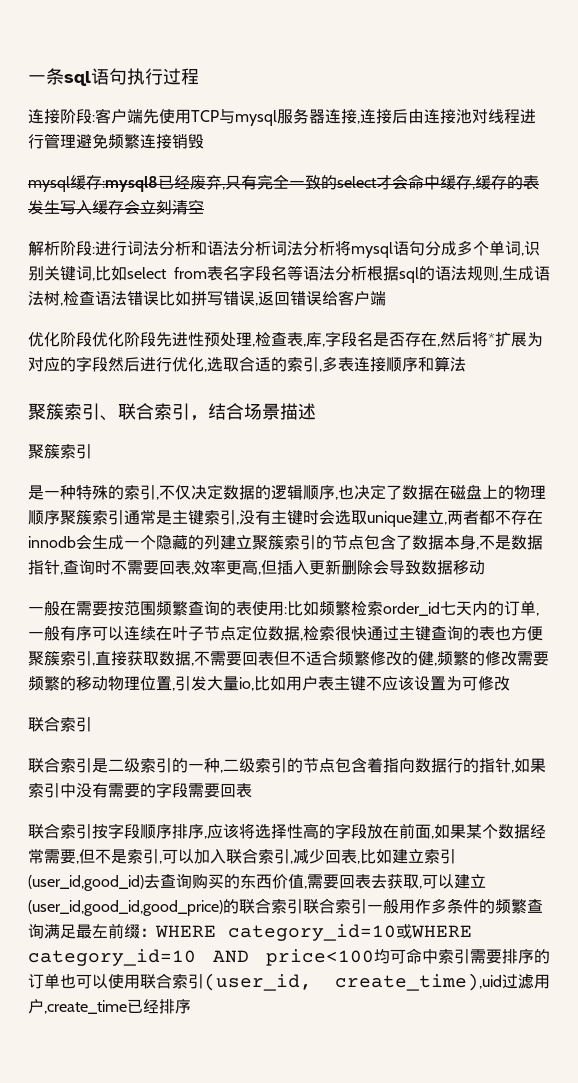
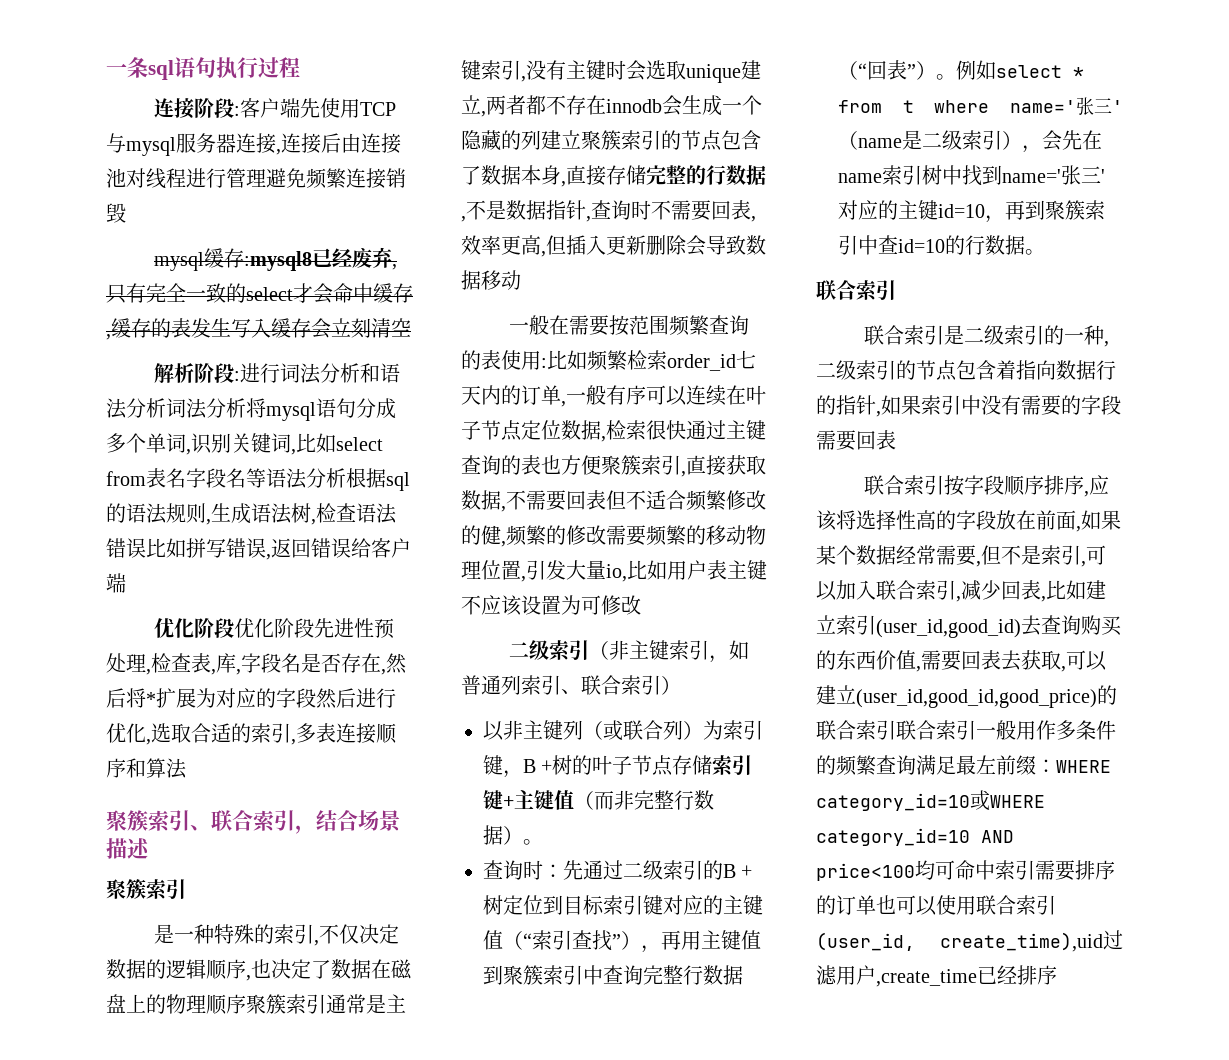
(479, 548) none -> [566,165,766,186] [461,216,466,222] 直接存储完整的行数据,
(510, 683) none -> [509,640,750,663] [461,675,681,695] [483,720,763,741] [483,755,753,778] [483,790,714,810] [483,825,543,845] [483,860,753,880] [483,895,763,915] [483,930,761,953] [483,965,743,985] [838,60,1084,80] [838,97,1123,115] [838,130,1102,153] [838,165,1105,186] [838,200,1105,223] [838,235,1045,255] // 二级索引（非主键索引，如普通列索引、联合索引） // 以非主键列（或联合列）为索引键，B +树的叶子节点存储索引键+主键值（而非完整行数据）。 // 查询时：先通过二级索引的B +树定位到目标索引键对应的主键值（“索引查找”），再用主键值到聚簇索引中查询完整行数据（“回表”）。例如select * from t where name='张三'（name是二级索引），会先在name索引树中找到name='张三'对应的主键id=10，再到聚簇索引中查id=10的行数据。

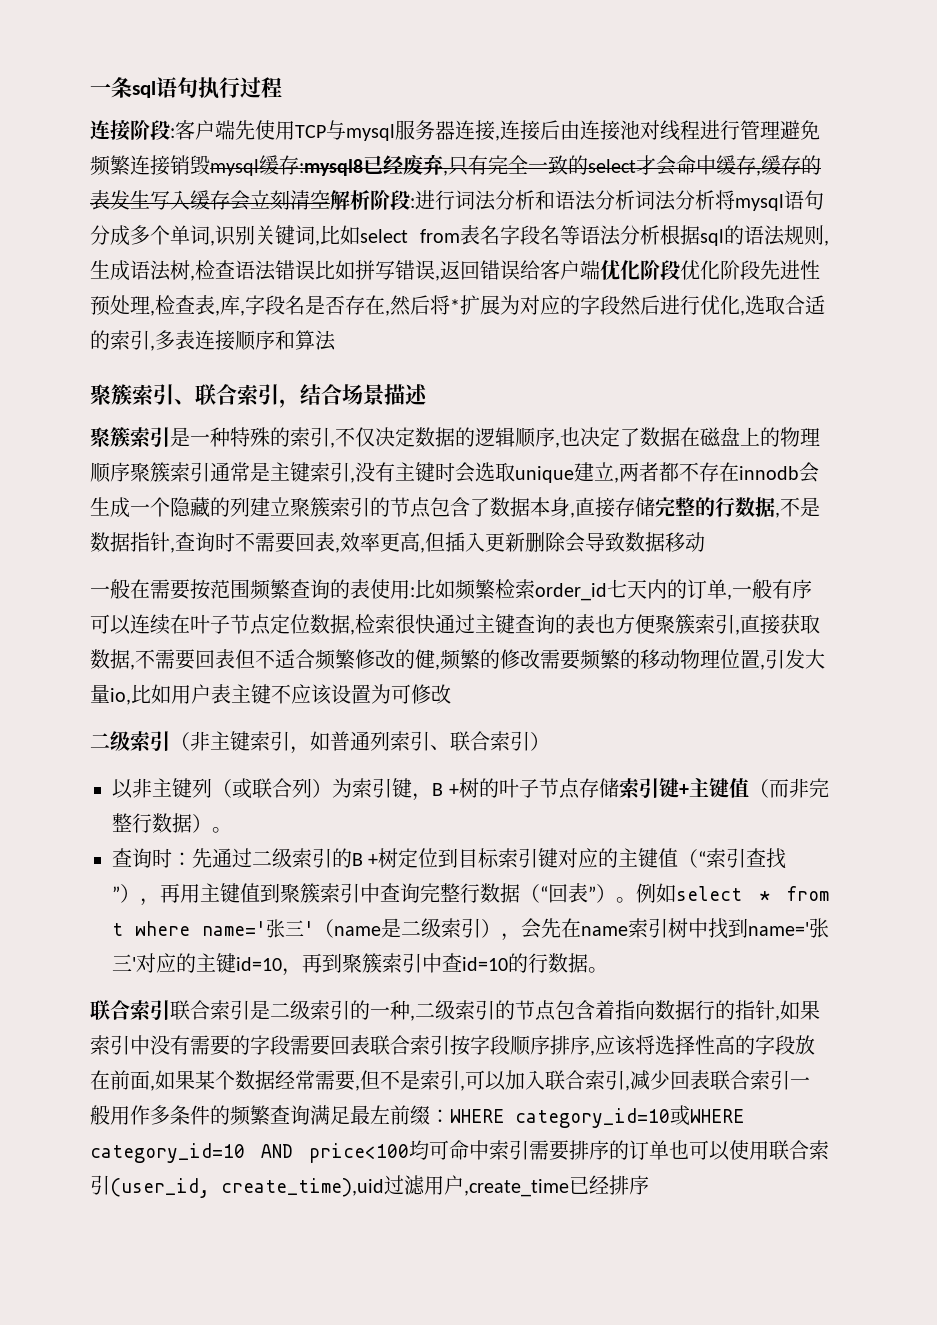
(126, 213) // -> (210, 165) none
(411, 327) // -> (330, 199) none
(126, 583) // -> (600, 270) none
(186, 889) // -> (170, 437) none
(896, 290) // -> (170, 1010) none
(896, 440) // -> (370, 1045) none
[1041,580,1106,602] [816,615,1122,638] [816,650,1107,672] [816,685,1117,708] [816,720,896,740] ,比如建立索引(user_id,good_id)去查询购买的东西价值,需要回表去获取,可以建立(user_id,good_id,good_price)的联合索引 -> (710, 1080) none

